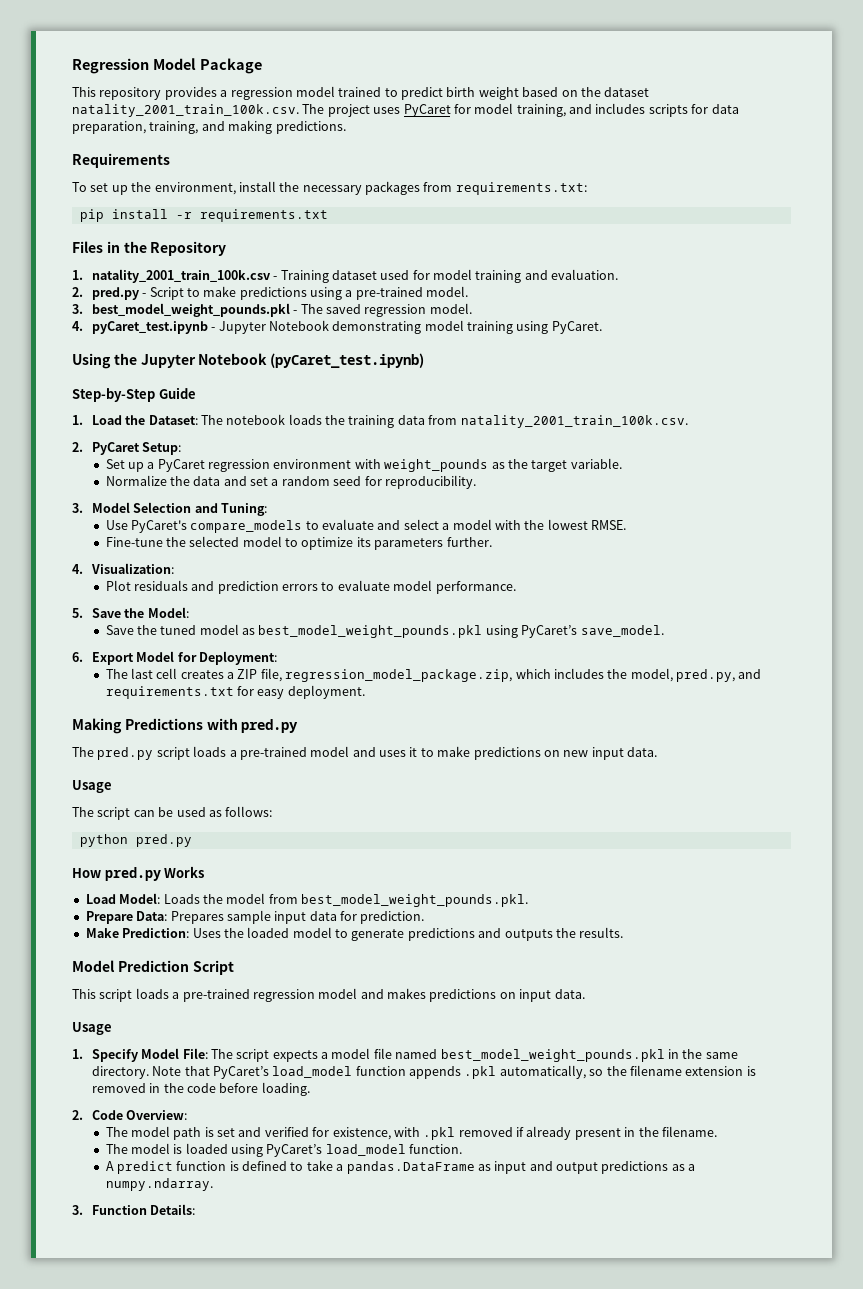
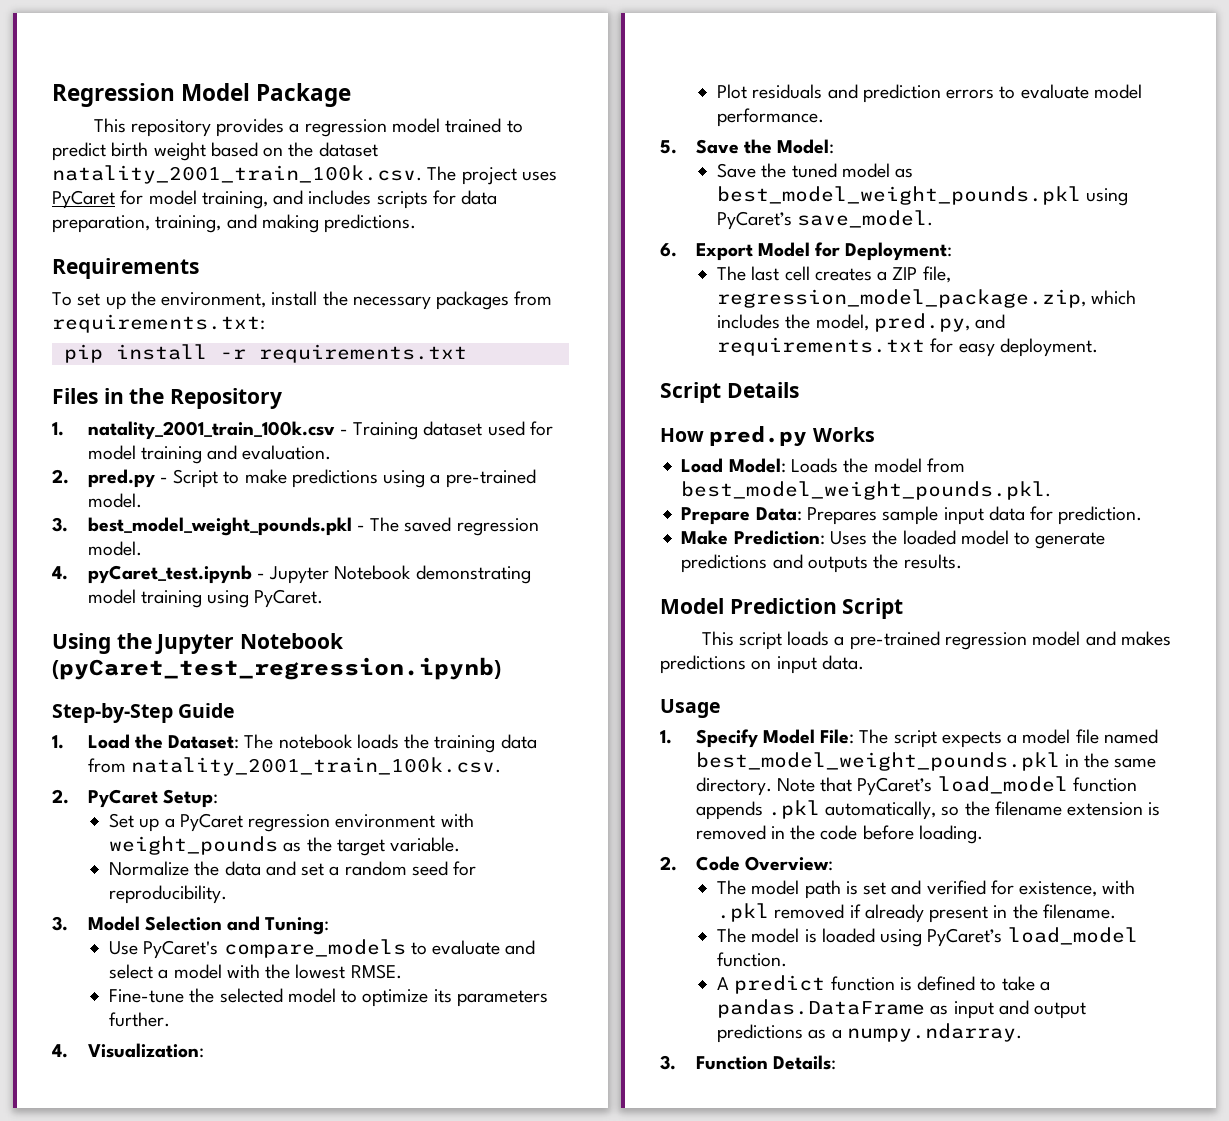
[270,353,425,368] (pyCaret_test.ipynb) -> [52,657,501,680] (pyCaret_test_regression.ipynb)
[72,718,299,734] [72,746,657,760] [72,780,112,793] [72,806,273,820] [79,834,192,847] Making Predictions with pred.py // The pred.py script loads a pre-trained model and uses it to make predictions on new input data. // Usage // The script can be used as follows: // python pred.py -> [660,382,799,403] Script Details

